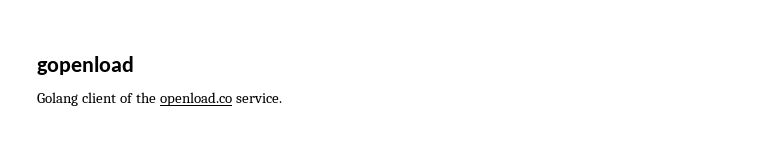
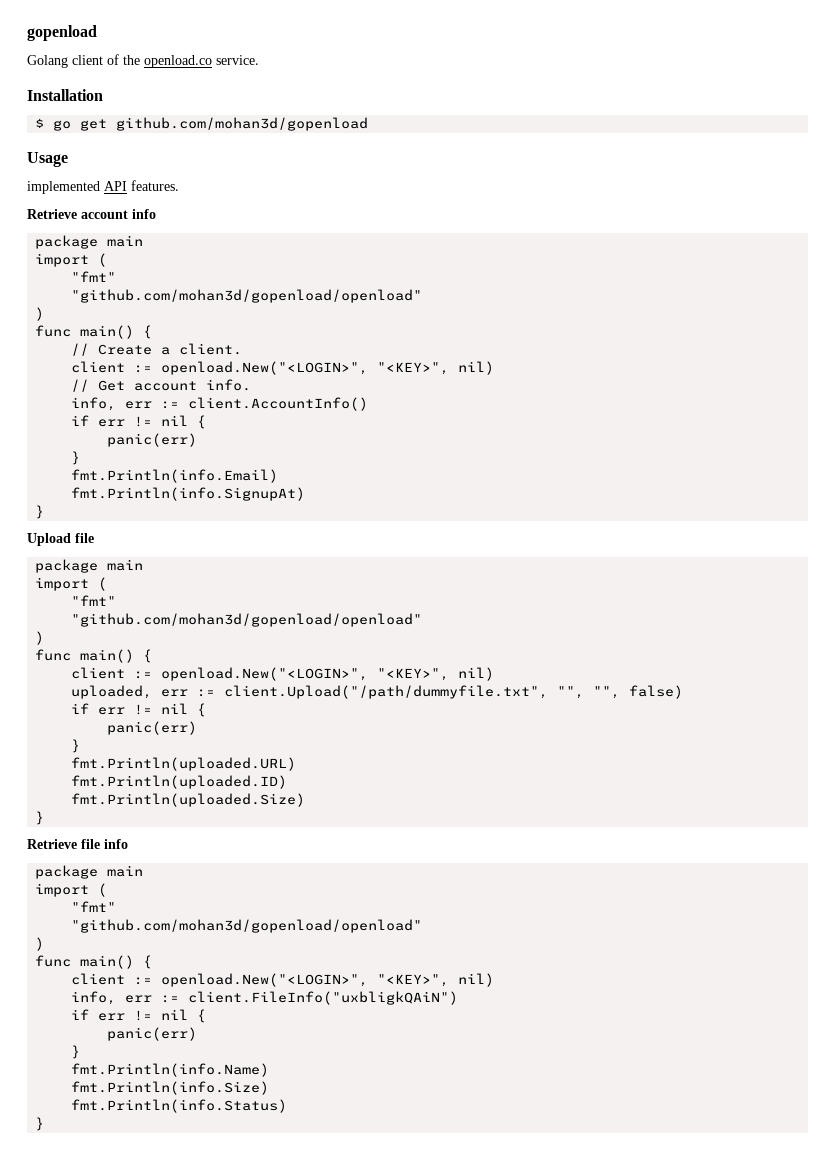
(282, 98) none -> [27,89,103,101] [35,117,369,131] [27,152,68,167] [27,180,179,194] [27,209,156,219] [35,235,144,249] [35,253,108,267] [71,271,117,282] [71,289,423,303] [35,307,45,321] [35,325,153,339] [71,343,243,356] [71,361,495,375] [71,379,252,392] [71,397,369,411] [71,415,207,429] [107,433,198,447] [71,451,81,465] [71,469,279,483] [71,487,306,501] [35,505,45,519] [27,533,94,546] [35,559,144,573] [35,577,108,591] [71,595,117,606] [71,613,423,627] [35,631,45,645] [35,649,153,663] [71,667,495,681] [71,685,684,699] [71,703,207,717] [107,721,198,735] [71,739,81,753] [71,757,297,771] [71,775,288,789] [71,793,306,807] [35,811,45,825] [27,839,128,849] [35,865,144,879] [35,883,108,897] [71,901,117,912] [71,919,423,933] [35,937,45,951] [35,955,153,969] [71,973,495,987] [71,991,459,1005] [71,1009,207,1023] [107,1027,198,1041] [71,1045,81,1059] [71,1063,270,1077] [71,1081,270,1095] [71,1099,288,1113] [35,1117,45,1131] // Installation // $ go get github.com/mohan3d/gopenload // Usage // implemented API features. // Retrieve account info // package main // import ( // "fmt" // "github.com/mohan3d/gopenload/openload" // ) // func main() { // // Create a client. // client := openload.New("<LOGIN>", "<KEY>", nil) // // Get account info. // info, err := client.AccountInfo() // if err != nil { // panic(err) // } // fmt.Println(info.Email) // fmt.Println(info.SignupAt) // } // Upload file // package main // import ( // "fmt" // "github.com/mohan3d/gopenload/openload" // ) // func main() { // client := openload.New("<LOGIN>", "<KEY>", nil) // uploaded, err := client.Upload("/path/dummyfile.txt", "", "", false) // if err != nil { // panic(err) // } // fmt.Println(uploaded.URL) // fmt.Println(uploaded.ID) // fmt.Println(uploaded.Size) // } // Retrieve file info // package main // import ( // "fmt" // "github.com/mohan3d/gopenload/openload" // ) // func main() { // client := openload.New("<LOGIN>", "<KEY>", nil) // info, err := client.FileInfo("uxbligkQAiN") // if err != nil { // panic(err) // } // fmt.Println(info.Name) // fmt.Println(info.Size) // fmt.Println(info.Status) // }

